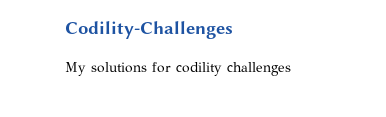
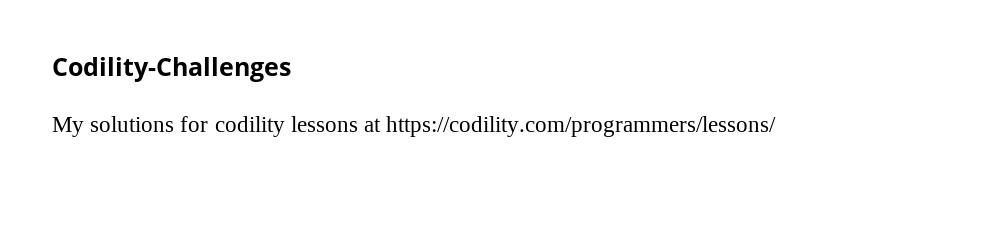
[227,62,291,76] challenges -> [290,116,777,137] lessons at https://codility.com/programmers/lessons/

